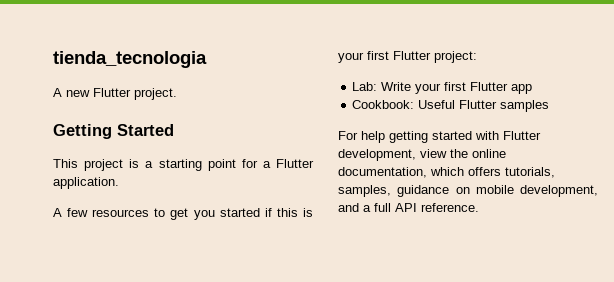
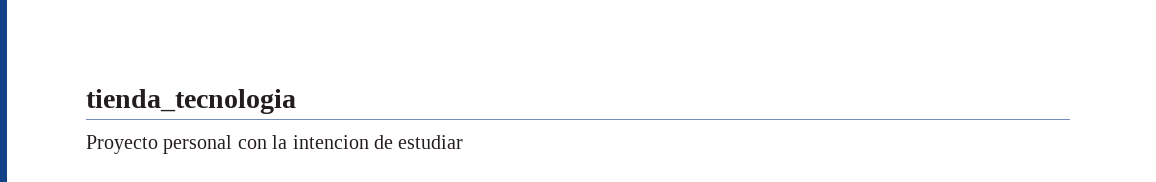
[53,88,177,100] [53,124,174,139] [53,159,314,171] [53,177,119,189] [53,208,313,220] [338,51,477,63] [352,82,533,94] [352,100,550,112] [338,131,541,143] [338,149,506,161] [338,167,555,178] [338,185,598,197] [338,203,479,212] A new Flutter project. // Getting Started // This project is a starting point for a Flutter application. // A few resources to get you started if this is your first Flutter project: // Lab: Write your first Flutter app // Cookbook: Useful Flutter samples // For help getting started with Flutter development, view the online documentation, which offers tutorials, samples, guidance on mobile development, and a full API reference. -> [86,135,464,154] Proyecto personal con la intencion de estudiar

